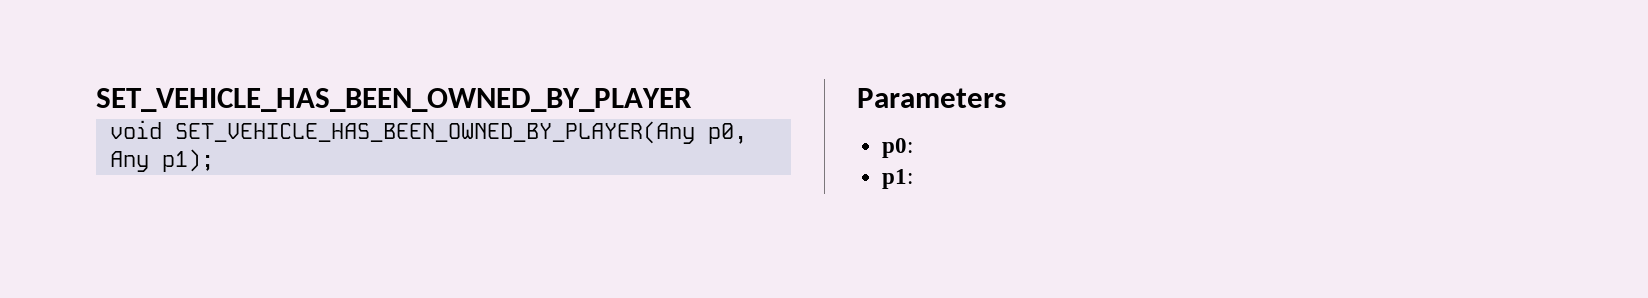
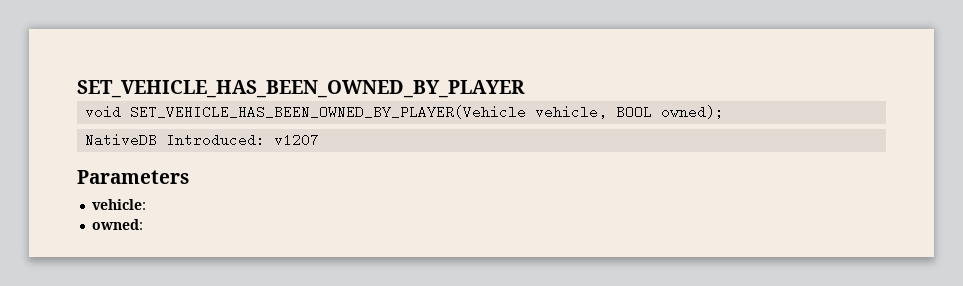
[174,121,747,144] [109,149,214,172] SET_VEHICLE_HAS_BEEN_OWNED_BY_PLAYER(Any p0, Any p1); -> [130,105,725,119] [85,133,320,147] SET_VEHICLE_HAS_BEEN_OWNED_BY_PLAYER(Vehicle vehicle, BOOL owned); // NativeDB Introduced: v1207
[882,138,914,158] [882,169,914,189] p0: // p1: -> [92,199,147,210] [92,219,144,230] vehicle: // owned:

